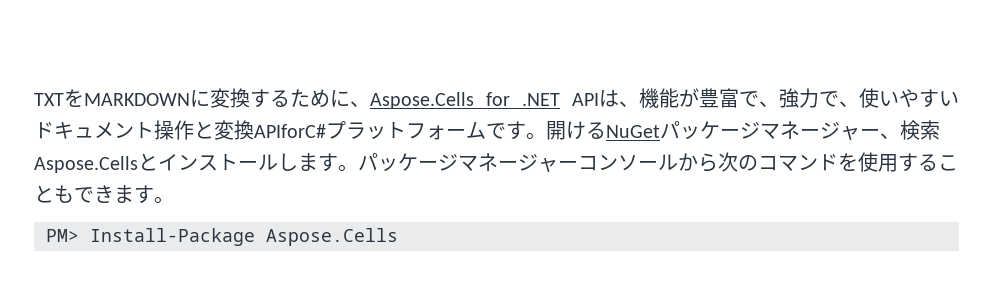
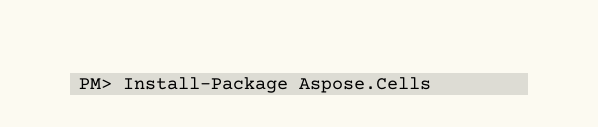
[34,88,959,109] [34,120,940,140] [34,152,958,173] [34,185,174,204] TXTをMARKDOWNに変換するために、Aspose.Cells for .NET APIは、機能が豊富で、強力で、使いやすいドキュメント操作と変換APIforC#プラットフォームです。開けるNuGetパッケージマネージャー、検索Aspose.Cellsとインストールします。パッケージマネージャーコンソールから次のコマンドを使用することもできます。 // -> (79, 83) none

